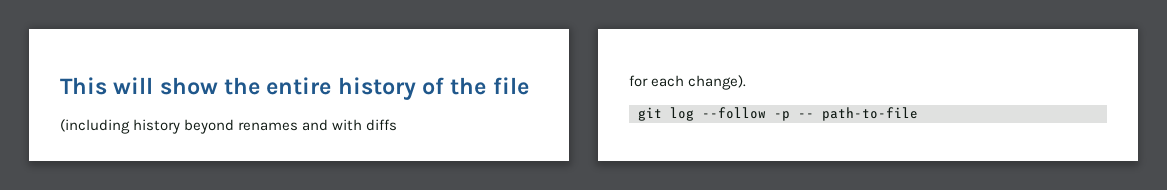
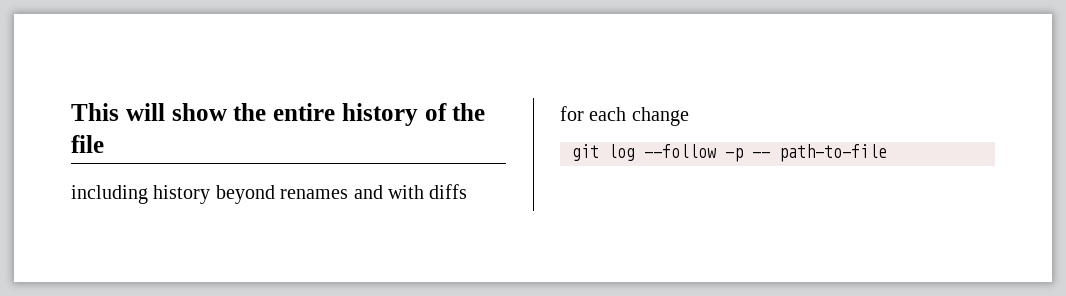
[60,119,130,134] (including -> [71,185,148,204] including
[688,75,747,90] change). -> [631,107,689,126] change

